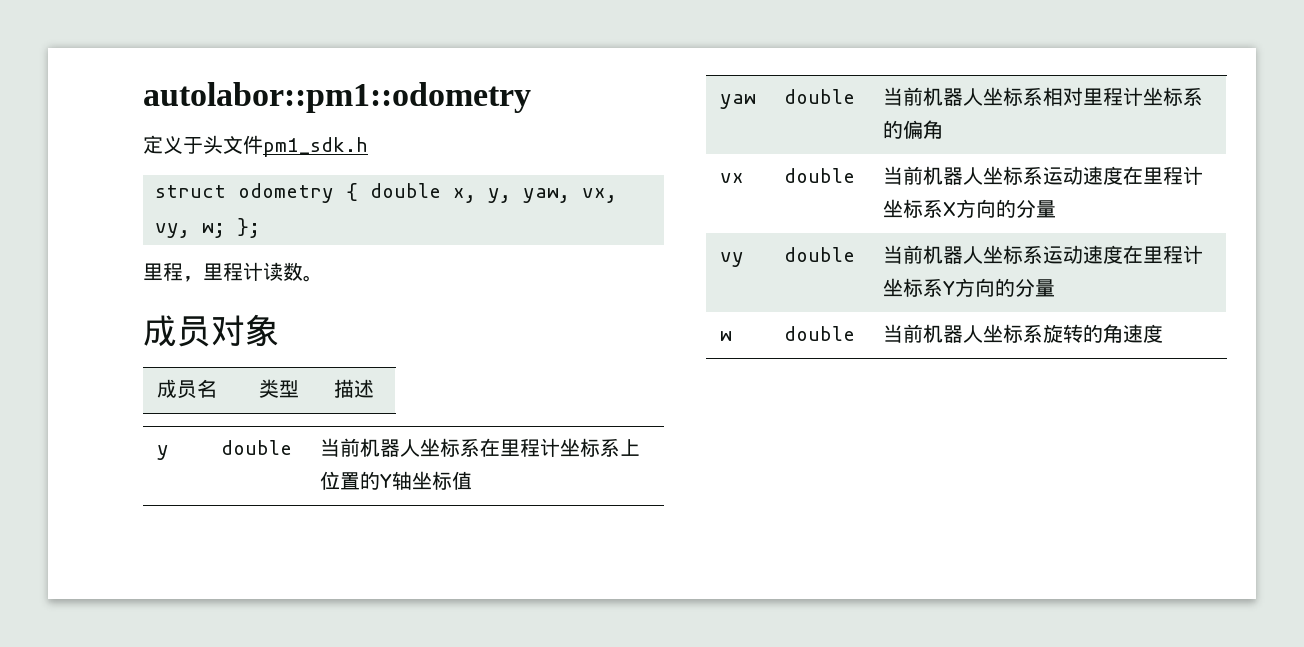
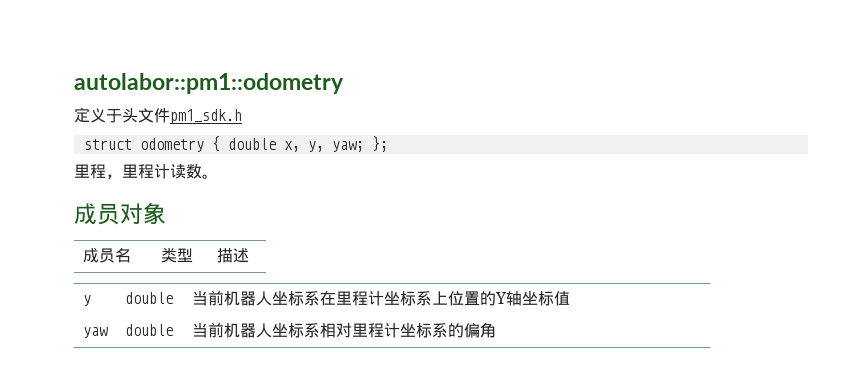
[523,188,617,203] [155,223,225,238] yaw, vx, vy, w; -> [331,141,364,152] yaw;
[719,173,744,183] [783,168,855,183] [882,166,1203,185] [882,199,1056,218] [719,252,744,267] [783,247,855,262] [882,245,1203,264] [882,278,1055,297] [719,331,732,341] [783,326,855,341] [882,324,1163,343] // vx | double | 当前机器人坐标系运动速度在里程计坐标系X方向的分量 // vy | double | 当前机器人坐标系运动速度在里程计坐标系Y方向的分量 // w | double | 当前机器人坐标系旋转的角速度 -> (496, 330) none

